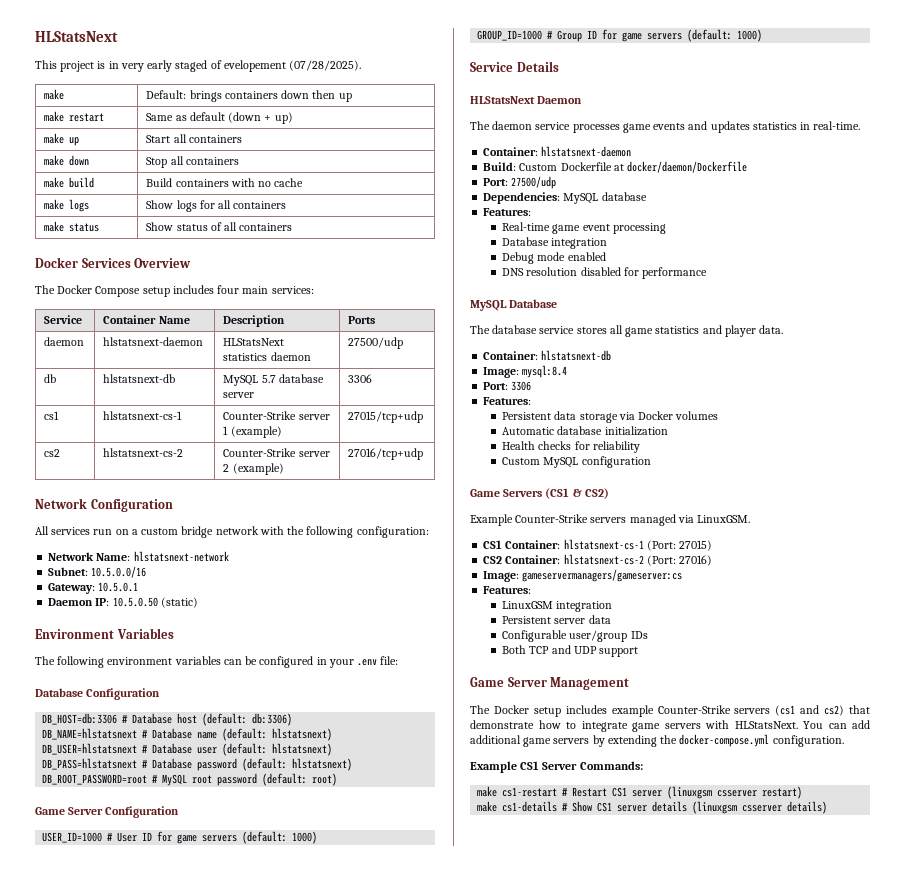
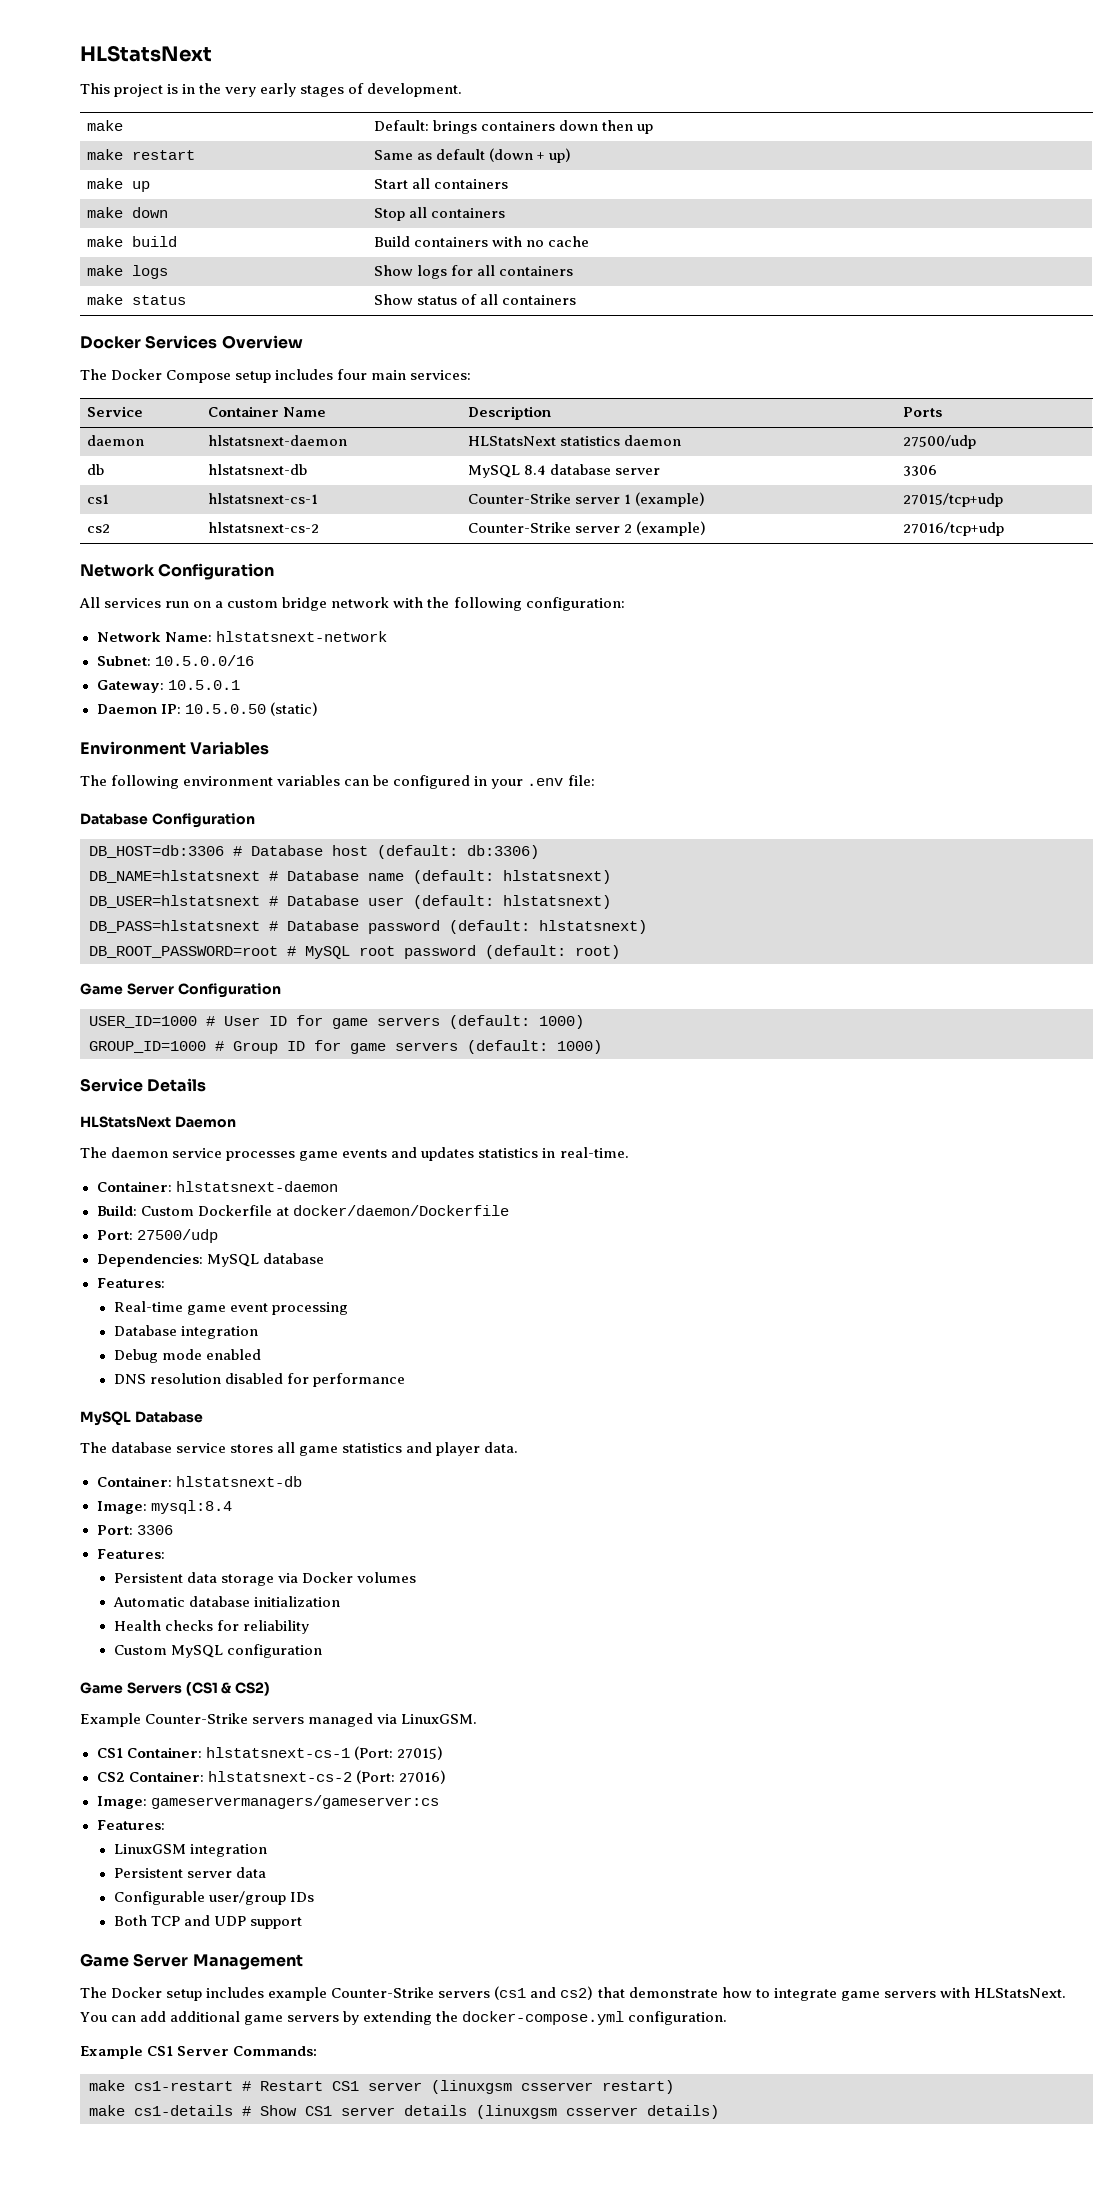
(119, 65) none -> [199,83,222,94] the
[175,60,362,72] staged of evelopement (07/28/2025). -> [300,83,463,97] stages of development.
[261,375,276,383] 5.7 -> [523,465,546,475] 8.4

